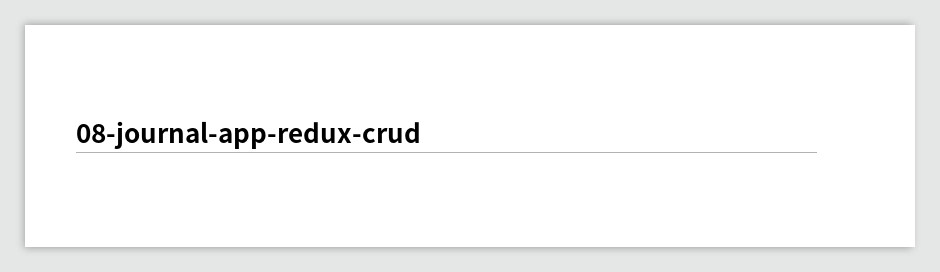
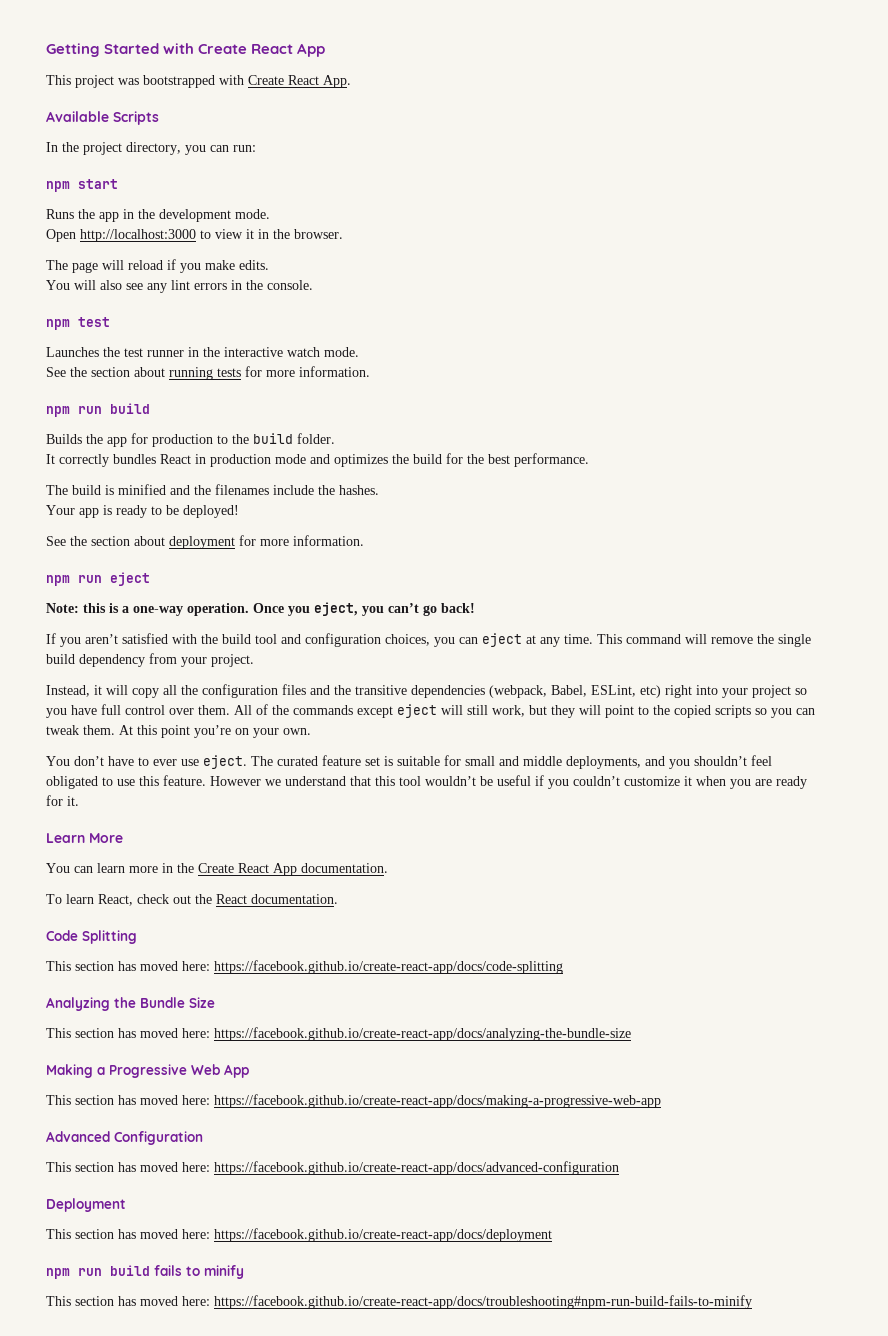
[76,121,421,149] 08-journal-app-redux-crud -> [46,43,326,57] [46,75,351,88] [46,111,159,125] [46,142,256,155] [46,179,118,192] [46,209,270,222] [46,229,343,242] [46,259,269,273] [46,280,313,293] [46,317,110,330] [46,347,359,357] [46,366,370,380] [46,403,150,417] [46,433,335,447] [46,453,589,467] [46,484,379,495] [46,505,239,518] [46,535,364,549] [46,572,150,586] [46,602,475,616] [46,633,811,647] [46,653,254,667] [46,684,807,698] [46,704,815,718] [46,725,311,738] [46,755,772,769] [46,775,807,789] [46,795,79,806] [46,833,123,843] [46,863,388,876] [46,894,338,906] [46,930,137,944] [46,960,563,974] [46,997,215,1011] [46,1027,631,1041] [46,1064,249,1078] [46,1094,661,1108] [46,1131,203,1145] [46,1161,619,1175] [46,1198,126,1212] [46,1228,552,1242] [46,1265,244,1279] [46,1295,752,1309] Getting Started with Create React App // This project was bootstrapped with Create React App. // Available Scripts // In the project directory, you can run: // npm start // Runs the app in the development mode. // Open http://localhost:3000 to view it in the browser. // The page will reload if you make edits. // You will also see any lint errors in the console. // npm test // Launches the test runner in the interactive watch mode. // See the section about running tests for more information. // npm run build // Builds the app for production to the build folder. // It correctly bundles React in production mode and optimizes the build for the best performance. // The build is minified and the filenames include the hashes. // Your app is ready to be deployed! // See the section about deployment for more information. // npm run eject // Note: this is a one-way operation. Once you eject, you can’t go back! // If you aren’t satisfied with the build tool and configuration choices, you can eject at any time. This command will remove the single build dependency from your project. // Instead, it will copy all the configuration files and the transitive dependencies (webpack, Babel, ESLint, etc) right into your project so you have full control over them. All of the commands except eject will still work, but they will point to the copied scripts so you can tweak them. At this point you’re on your own. // You don’t have to ever use eject. The curated feature set is suitable for small and middle deployments, and you shouldn’t feel obligated to use this feature. However we understand that this tool wouldn’t be useful if you couldn’t customize it when you are ready for it. // Learn More // You can learn more in the Create React App documentation. // To learn React, check out the React documentation. // Code Splitting // This section has moved here: https://facebook.github.io/create-react-app/docs/code-splitting // Analyzing the Bundle Size // This section has moved here: https://facebook.github.io/create-react-app/docs/analyzing-the-bundle-size // Making a Progressive Web App // This section has moved here: https://facebook.github.io/create-react-app/docs/making-a-progressive-web-app // Advanced Configuration // This section has moved here: https://facebook.github.io/create-react-app/docs/advanced-configuration // Deployment // This section has moved here: https://facebook.github.io/create-react-app/docs/deployment // npm run build fails to minify // This section has moved here: https://facebook.github.io/create-react-app/docs/troubleshooting#npm-run-build-fails-to-minify

